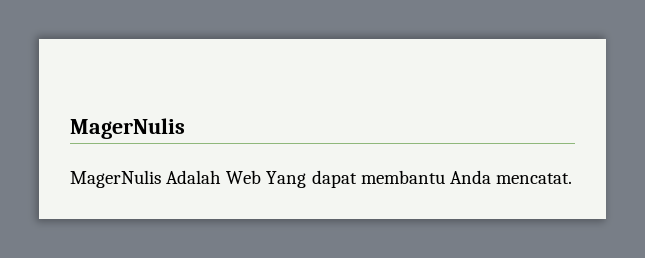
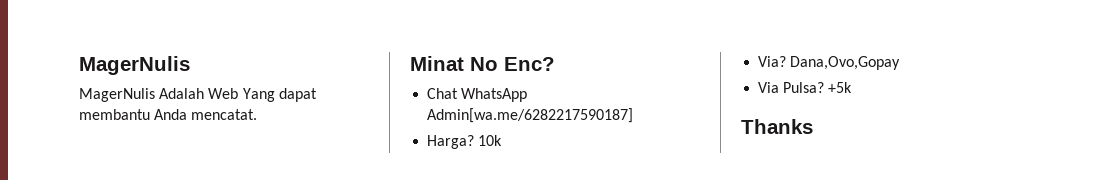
(572, 178) none -> [410,56,555,71] [427,88,528,102] [427,108,634,123] [427,135,503,149] [758,56,901,70] [758,82,853,93] [741,119,813,134] // Minat No Enc? // Chat WhatsApp Admin[wa.me/6282217590187] // Harga? 10k // Via? Dana,Ovo,Gopay // Via Pulsa? +5k // Thanks

